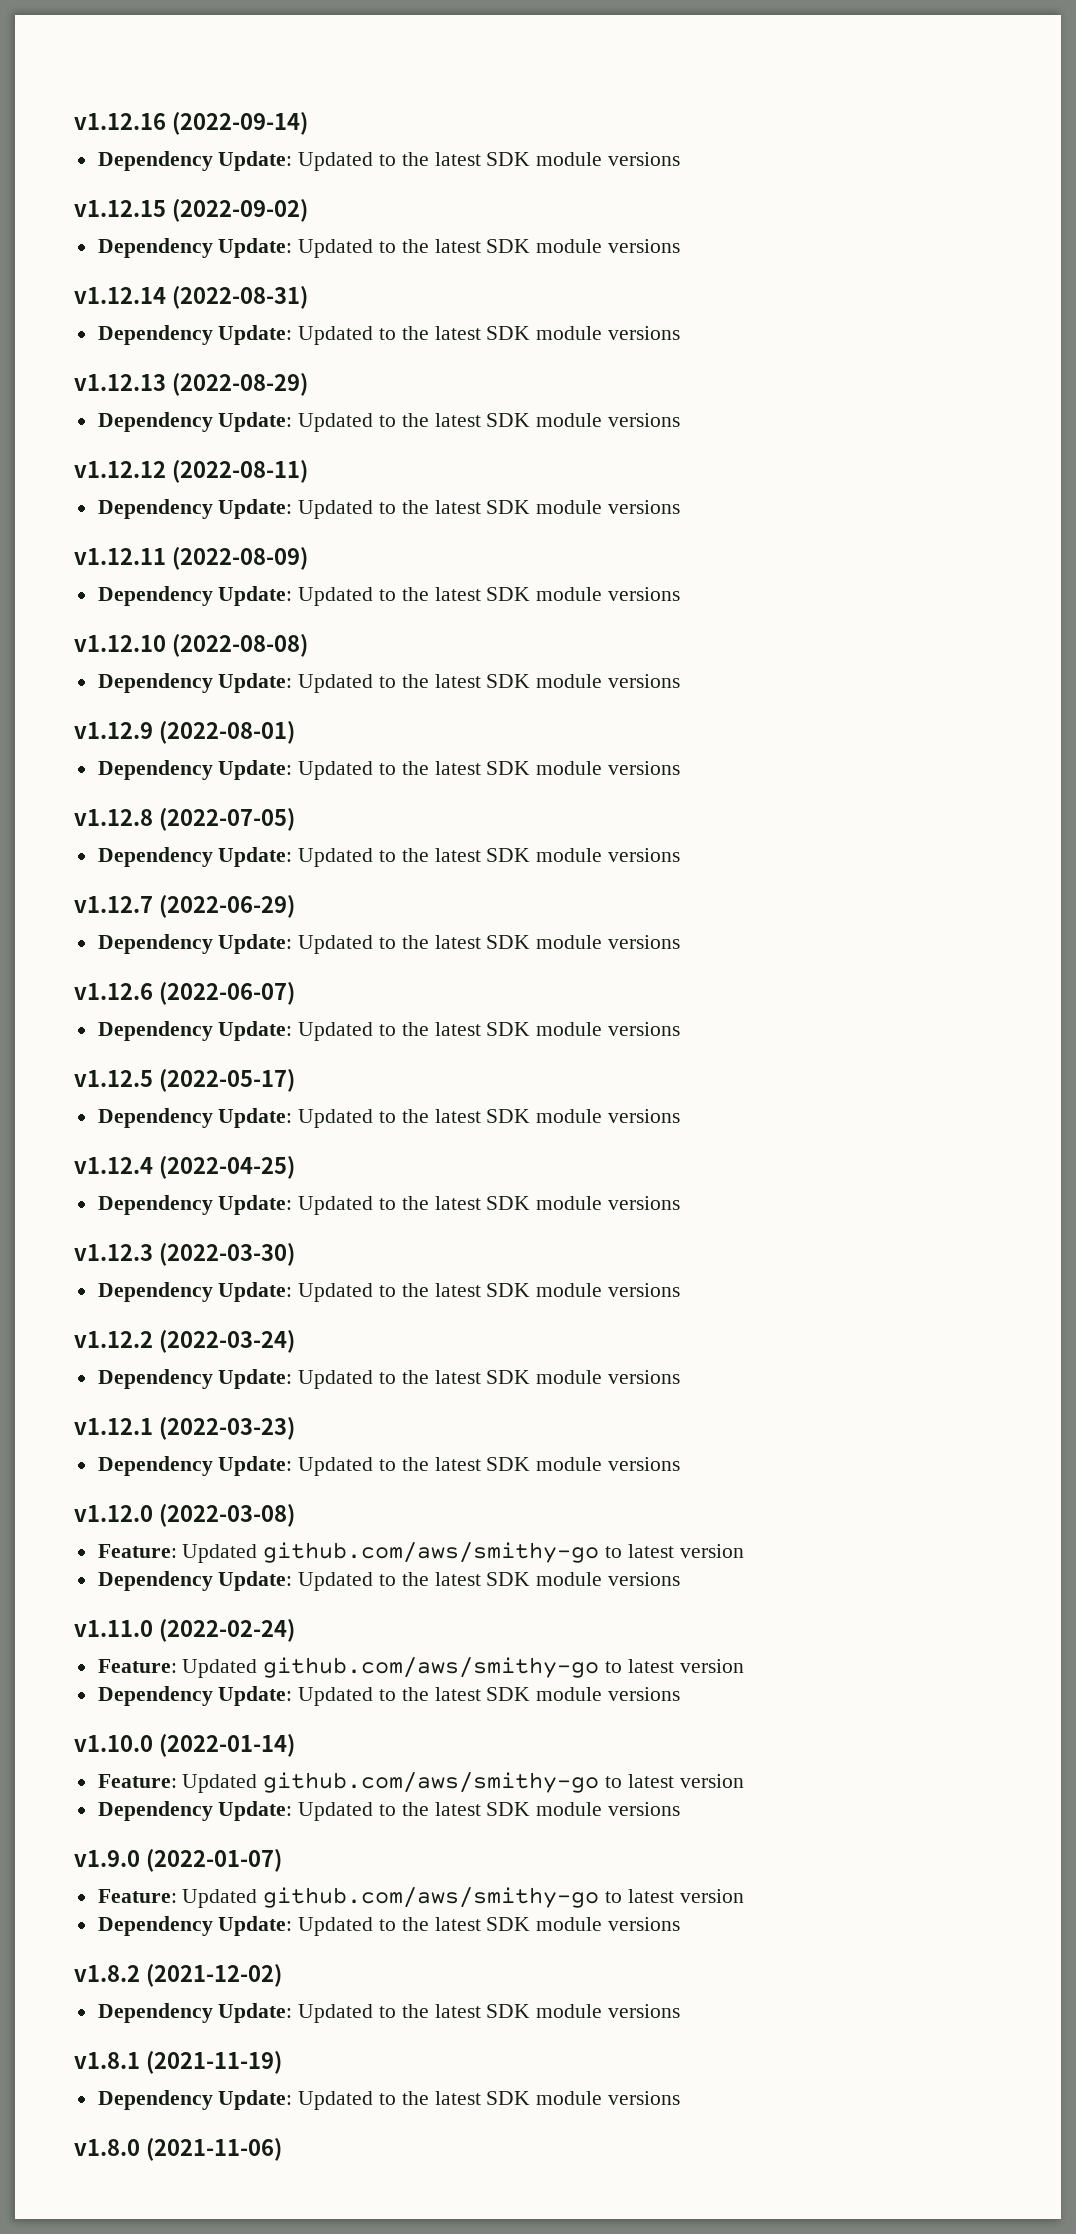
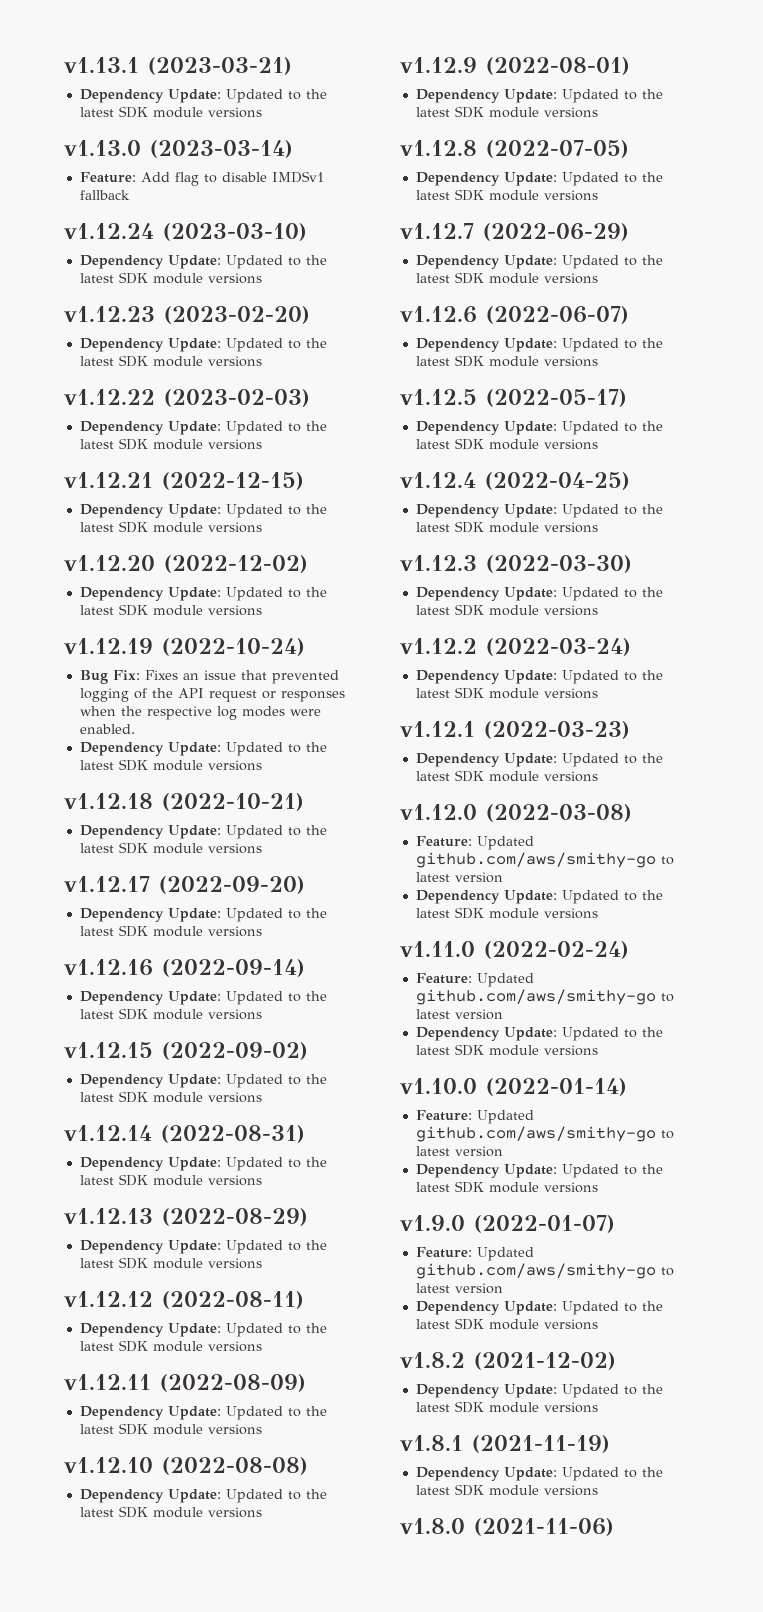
(74, 121) none -> [64,57,292,75] [79,89,327,103] [79,106,262,118] [64,140,293,158] [79,171,324,186] [79,190,130,200] [64,223,307,241] [79,255,327,269] [79,272,262,284] [64,306,310,324] [79,338,327,352] [79,355,262,367] [64,389,310,407] [79,421,327,435] [79,438,262,450] [64,472,304,490] [79,504,327,518] [79,521,262,533] [64,555,308,573] [79,587,327,601] [79,604,262,616] [64,638,305,656] [79,670,339,684] [79,688,345,702] [79,706,321,720] [79,724,135,734] [79,742,327,756] [79,759,262,771] [64,793,304,811] [79,825,327,839] [79,842,262,854] [64,876,305,894] [79,908,327,922] [79,925,262,937] v1.13.1 (2023-03-21) // Dependency Update: Updated to the latest SDK module versions // v1.13.0 (2023-03-14) // Feature: Add flag to disable IMDSv1 fallback // v1.12.24 (2023-03-10) // Dependency Update: Updated to the latest SDK module versions // v1.12.23 (2023-02-20) // Dependency Update: Updated to the latest SDK module versions // v1.12.22 (2023-02-03) // Dependency Update: Updated to the latest SDK module versions // v1.12.21 (2022-12-15) // Dependency Update: Updated to the latest SDK module versions // v1.12.20 (2022-12-02) // Dependency Update: Updated to the latest SDK module versions // v1.12.19 (2022-10-24) // Bug Fix: Fixes an issue that prevented logging of the API request or responses when the respective log modes were enabled. // Dependency Update: Updated to the latest SDK module versions // v1.12.18 (2022-10-21) // Dependency Update: Updated to the latest SDK module versions // v1.12.17 (2022-09-20) // Dependency Update: Updated to the latest SDK module versions //

